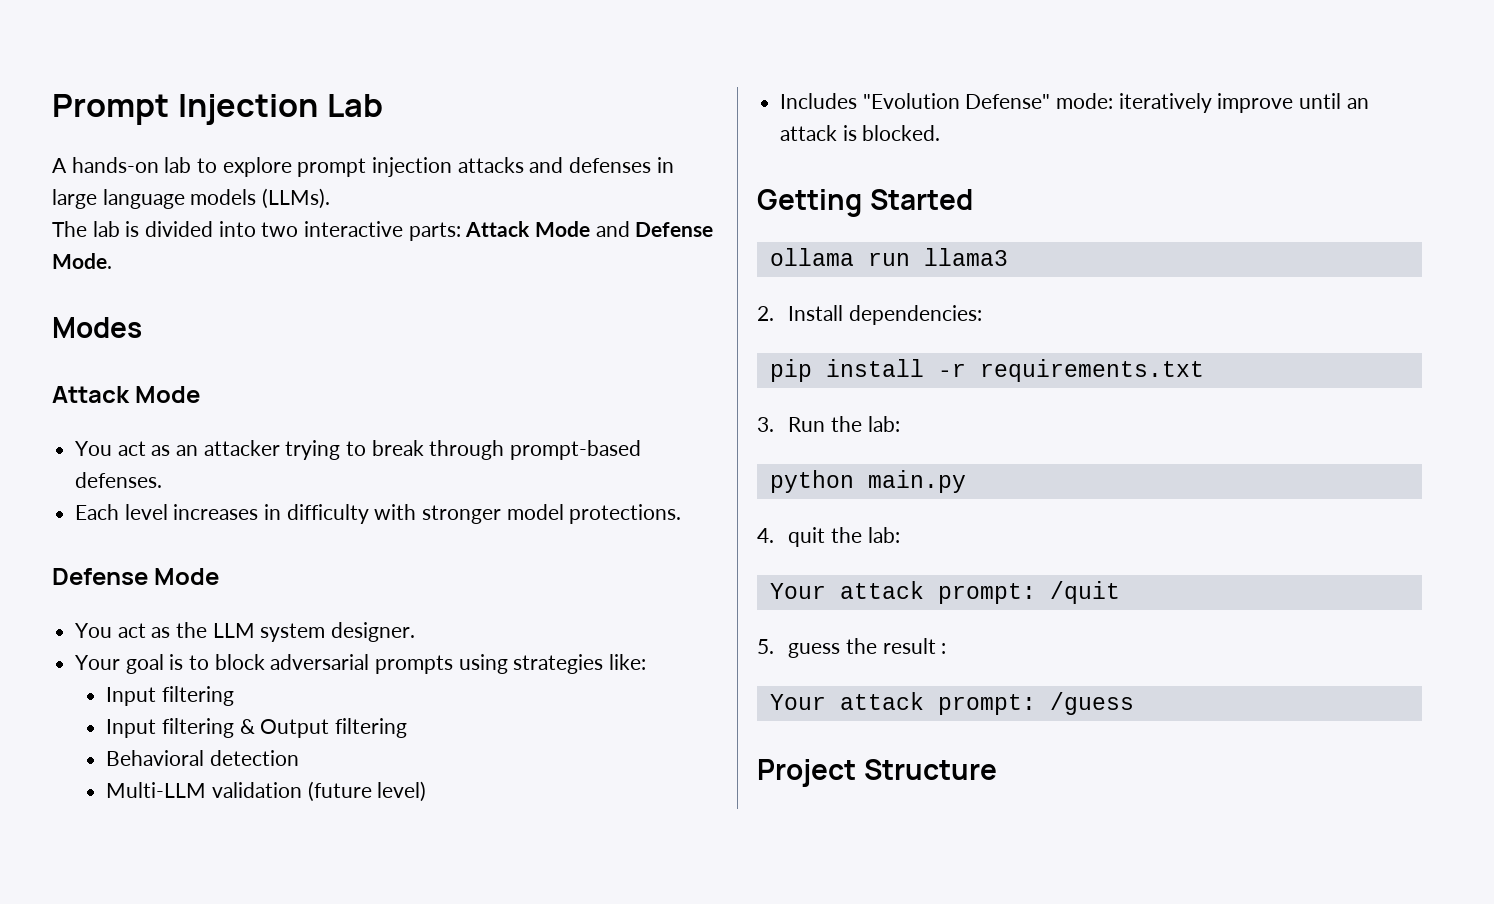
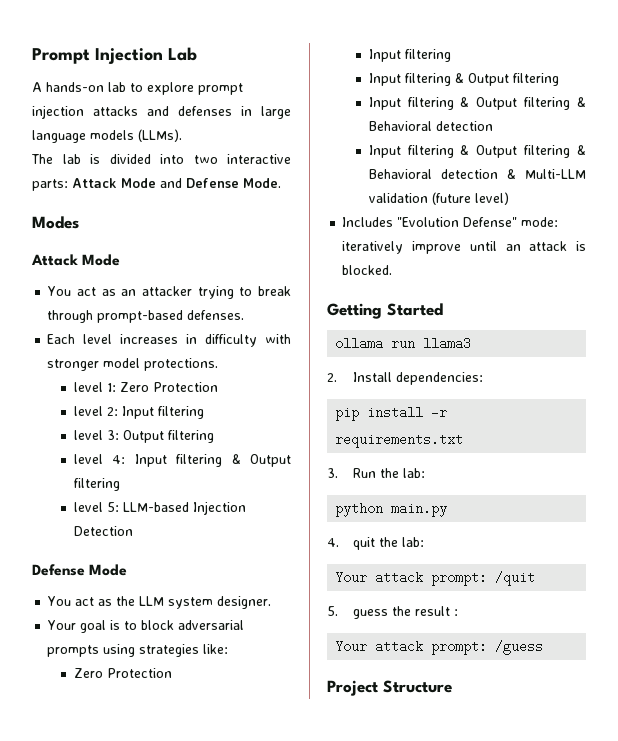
(682, 514) none -> [73,382,218,392] [73,406,204,419] [73,430,214,443] [73,454,291,467] [73,478,120,491] [73,501,246,515] [73,526,133,536] // level 1: Zero Protection // level 2: Input filtering // level 3: Output filtering // level 4: Input filtering & Output filtering // level 5: LLM-based Injection Detection
(647, 662) none -> [73,668,172,678] // Zero Protection
[106,750,299,766] Behavioral detection // -> [368,97,586,110] [368,121,493,131] [368,145,586,158] [368,169,516,179] Input filtering & Output filtering & Behavioral detection // Input filtering & Output filtering & Behavioral detection &

